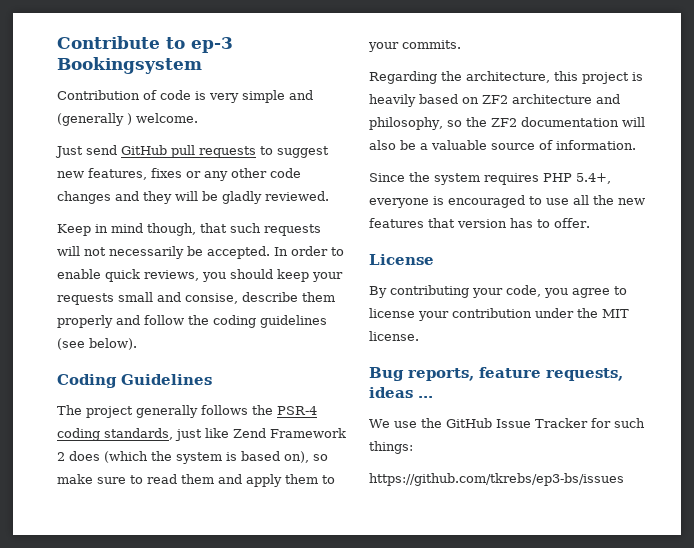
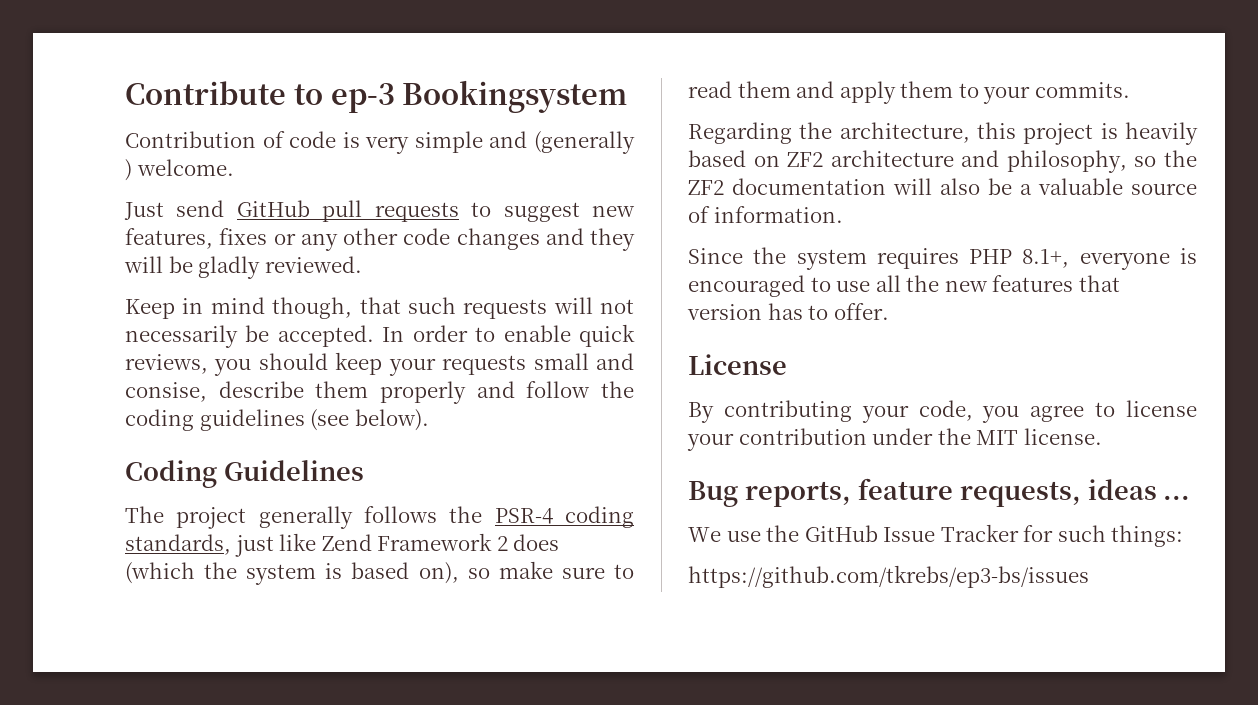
[576,173,611,184] 5.4+, -> [1022,249,1070,268] 8.1+,

